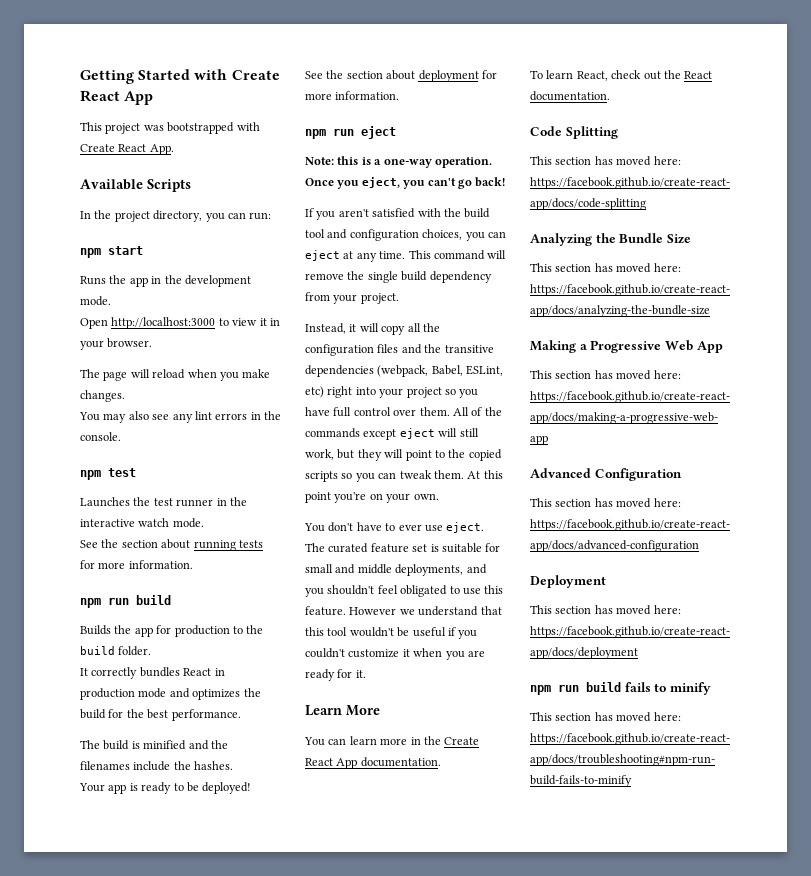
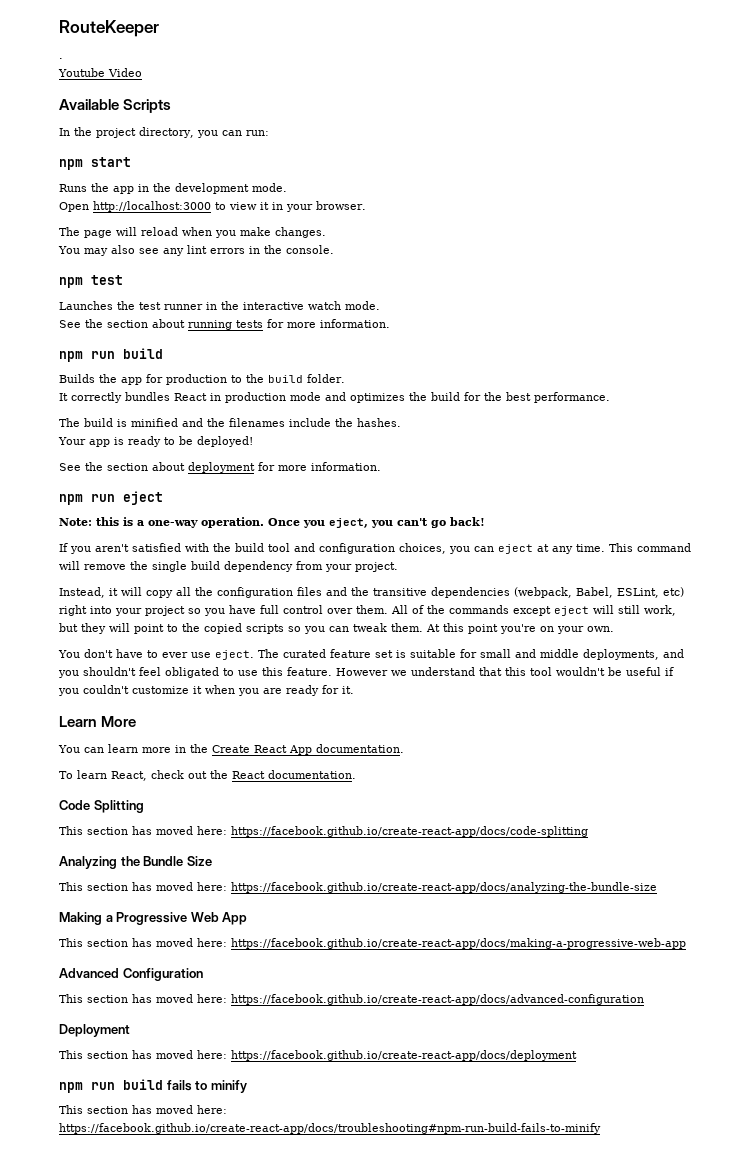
[80,69,280,84] [80,90,154,105] [80,122,260,134] [80,144,174,155] Getting Started with Create React App // This project was bootstrapped with Create React App. -> [59,20,159,37] [59,58,63,59] [58,68,142,77] RouteKeeper // . // Youtube Video

